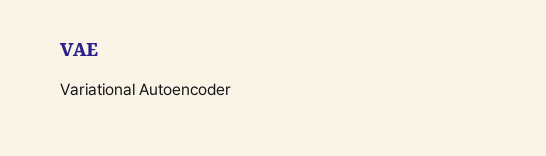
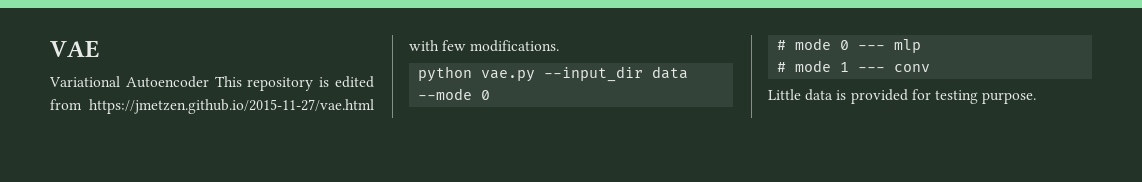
(232, 89) none -> [214,76,375,91] [50,99,374,114] [409,40,560,52] [418,66,689,82] [418,88,491,100] [777,38,922,53] [777,60,931,72] [768,89,1037,104] This repository is edited from https://jmetzen.github.io/2015-11-27/vae.html with few modifications. // python vae.py --input_dir data --mode 0 // # mode 0 --- mlp // # mode 1 --- conv // Little data is provided for testing purpose.

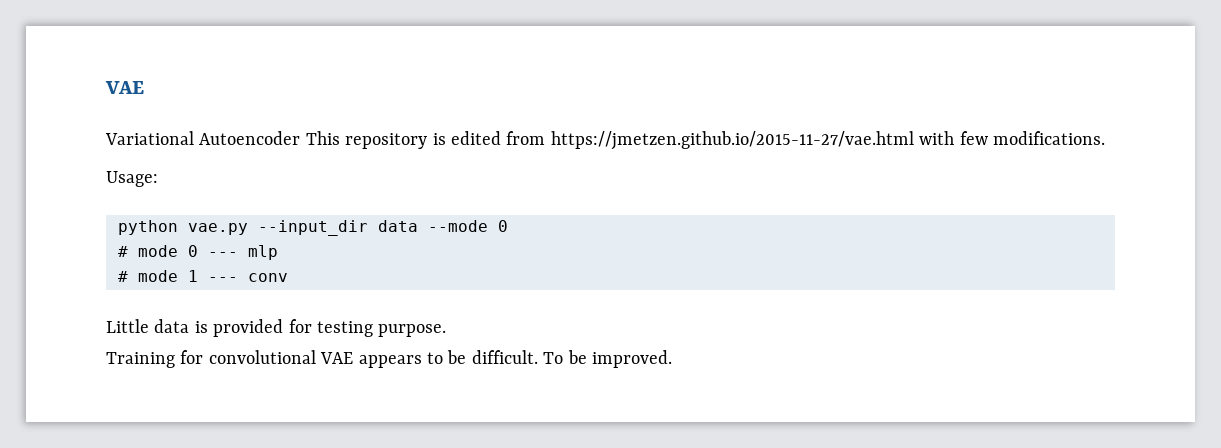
(560, 46) none -> [106,171,158,187] // Usage:
(1037, 98) none -> [106,350,672,368] // Training for convolutional VAE appears to be difficult. To be improved.

